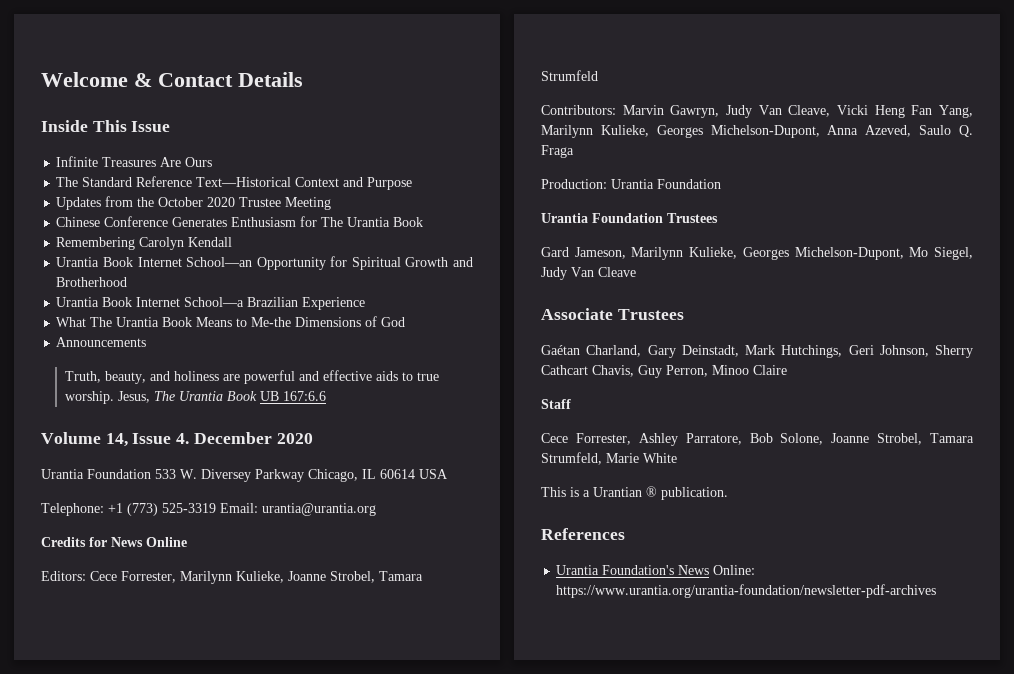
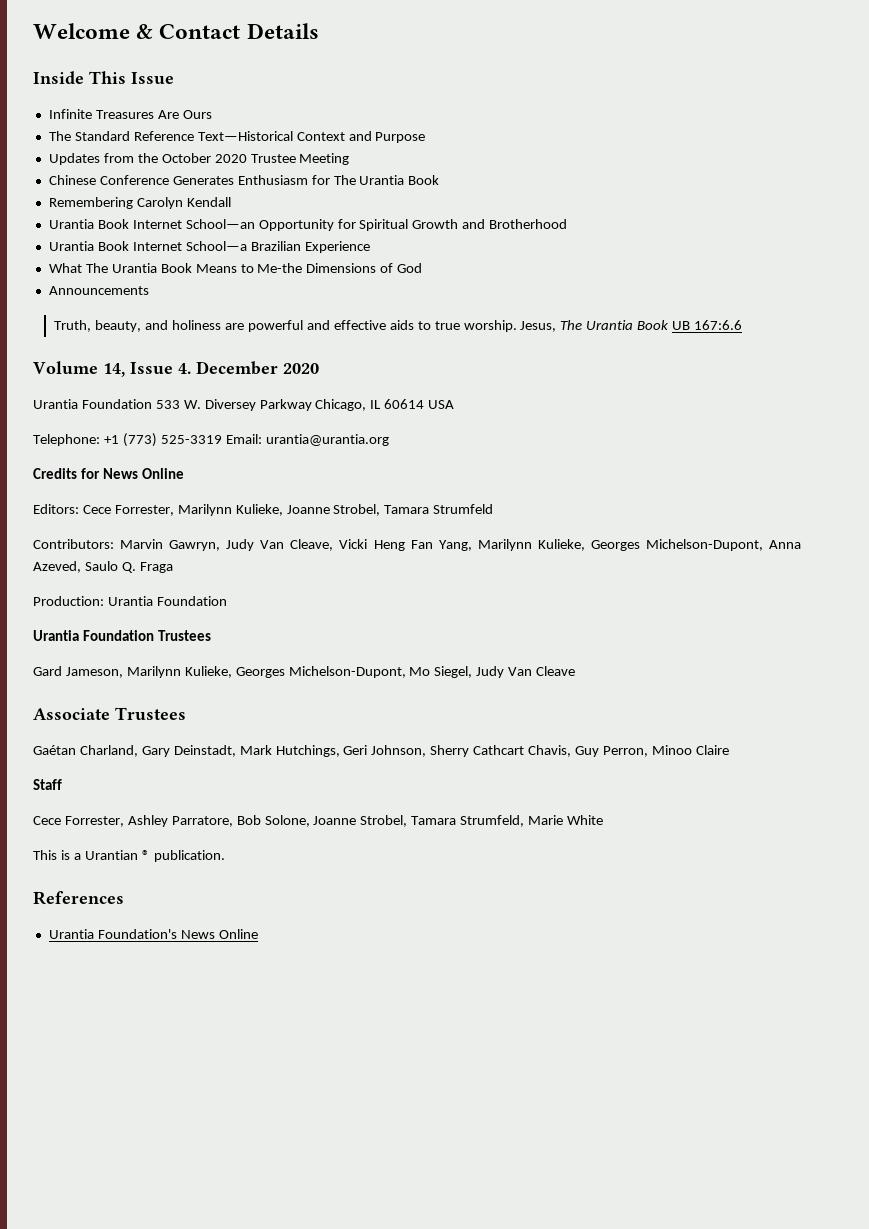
[713,565,756,575] [556,584,937,598] Online: https://www.urantia.org/urantia-foundation/newsletter-pdf-archives -> [218,929,258,939] Online

